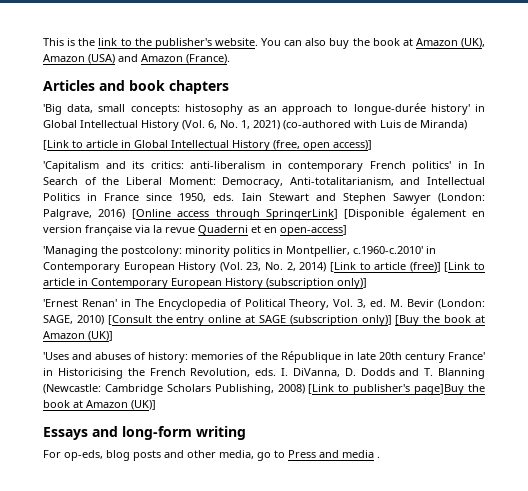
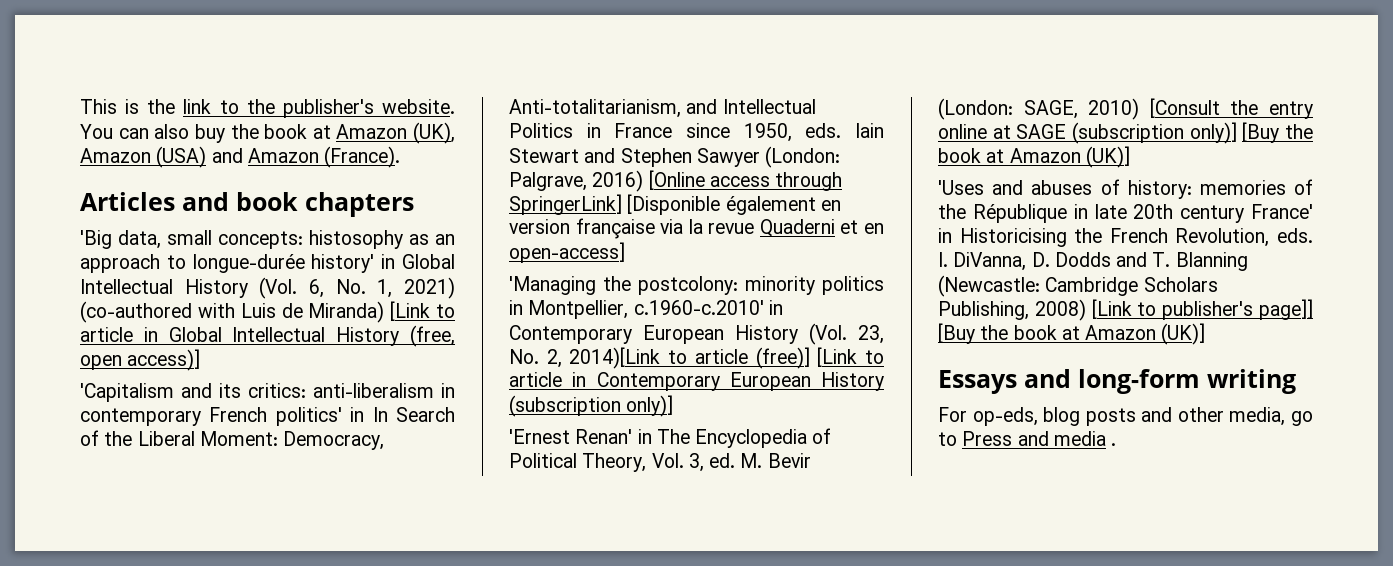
(467, 125) // -> (385, 312) none
[299,262,356,272] 2014) [Link -> [569,347,661,369] 2014)[Link
[414,384,465,395] page]Buy -> [1259,299,1313,320] [938,323,975,344] page]] [Buy

